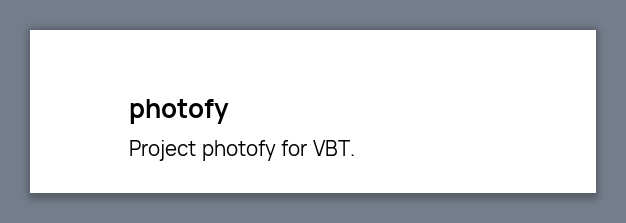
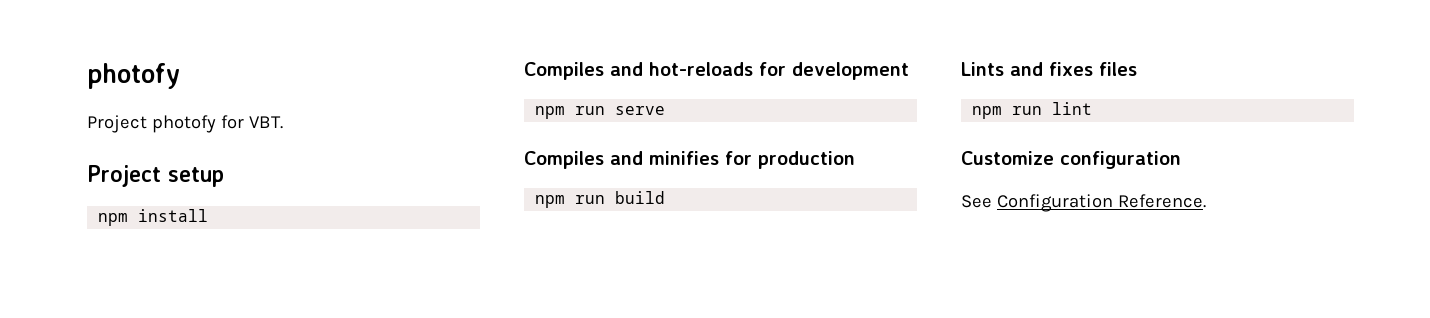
(355, 148) none -> [87,165,224,187] [98,209,209,226] [524,62,909,80] [535,106,666,119] [524,151,855,169] [535,191,666,208] [961,62,1137,76] [972,102,1093,119] [961,151,1181,169] [961,194,1206,212] // Project setup // npm install // Compiles and hot-reloads for development // npm run serve // Compiles and minifies for production // npm run build // Lints and fixes files // npm run lint // Customize configuration // See Configuration Reference.

